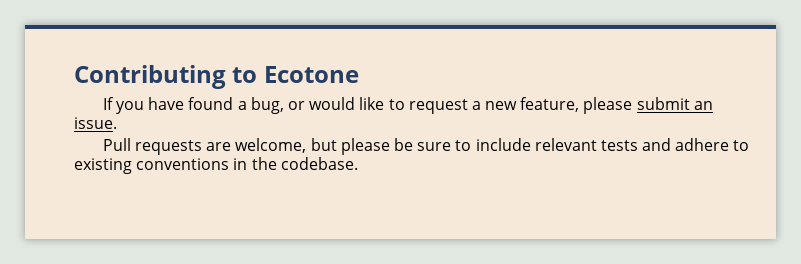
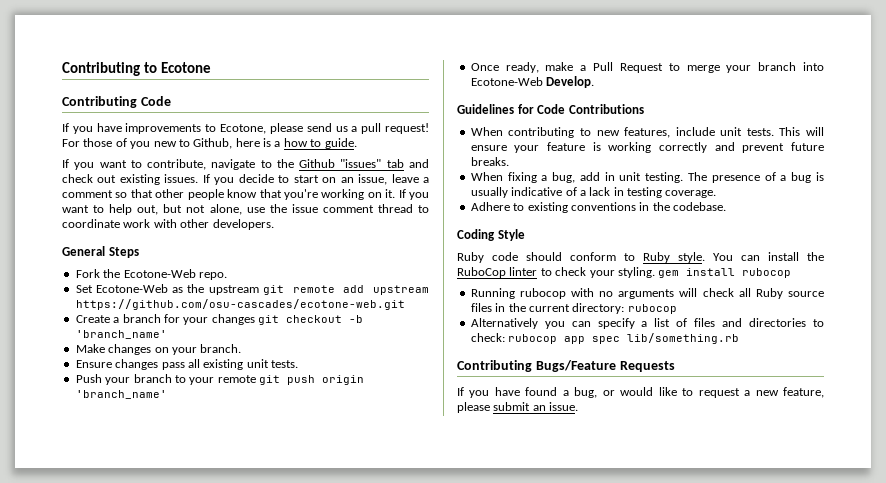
(359, 74) none -> [62,96,171,108] [62,123,429,134] [62,138,357,149] [62,159,429,170] [62,174,429,185] [62,189,430,200] [62,204,429,215] [62,219,274,230] [62,246,139,258] [75,269,227,280] [75,284,429,295] [75,299,405,310] [75,314,363,325] [75,330,167,339] [75,344,242,355] [75,359,298,370] [75,374,364,385] [75,390,167,399] [470,62,824,73] [470,76,595,88] [457,104,644,114] [470,127,824,138] [470,142,824,153] [470,157,509,166] [470,172,824,183] [470,187,717,198] [470,202,726,213] [457,229,525,241] [457,252,824,263] [457,267,792,278] [470,288,824,299] [470,303,677,314] [470,318,824,329] [470,333,740,344] [457,360,675,372] // Contributing Code // If you have improvements to Ecotone, please send us a pull request! For those of you new to Github, here is a how to guide. // If you want to contribute, navigate to the Github "issues" tab and check out existing issues. If you decide to start on an issue, leave a comment so that other people know that you're working on it. If you want to help out, but not alone, use the issue comment thread to coordinate work with other developers. // General Steps // Fork the Ecotone-Web repo. // Set Ecotone-Web as the upstream git remote add upstream https://github.com/osu-cascades/ecotone-web.git // Create a branch for your changes git checkout -b 'branch_name' // Make changes on your branch. // Ensure changes pass all existing unit tests. // Push your branch to your remote git push origin 'branch_name' // Once ready, make a Pull Request to merge your branch into Ecotone-Web Develop. // Guidelines for Code Contributions // When contributing to new features, include unit tests. This will ensure your feature is working correctly and prevent future breaks. // When fixing a bug, add in unit testing. The presence of a bug is usually indicative of a lack in testing coverage. // Adhere to existing conventions in the codebase. // Coding Style // Ruby code should conform to Ruby style. You can install the RuboCop linter to check your styling. gem install rubocop // Running rubocop with no arguments will check all Ruby source files in the current directory: rubocop // Alternatively you can specify a list of files and directories to check: rubocop app spec lib/something.rb // Contributing Bugs/Feature Requests
[102,138,750,155] [74,157,358,174] // Pull requests are welcome, but please be sure to include relevant tests and adhere to existing conventions in the codebase. -> (579, 406) none

